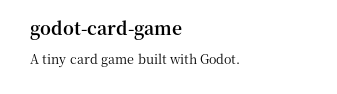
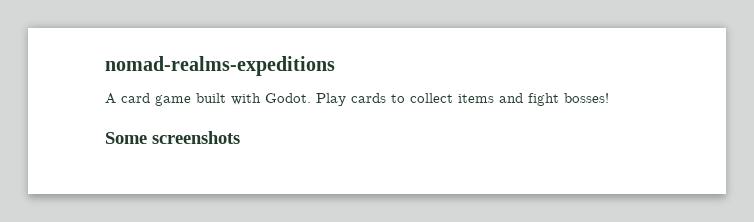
[30,20,182,40] godot-card-game -> [105,56,335,76] nomad-realms-expeditions
[42,54,67,68] tiny -> (116, 98) none
(241, 58) none -> [316,93,609,106] [105,131,240,144] Play cards to collect items and fight bosses! // Some screenshots

